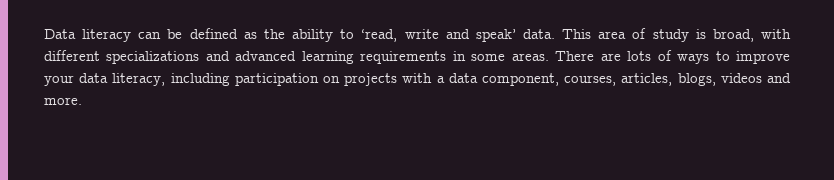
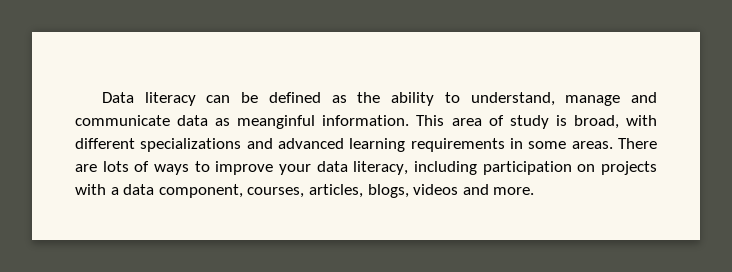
[361,29,555,42] ‘read, write and speak’ data. -> [470,92,657,106] [75,115,410,129] understand, manage and communicate data as meanginful information.

